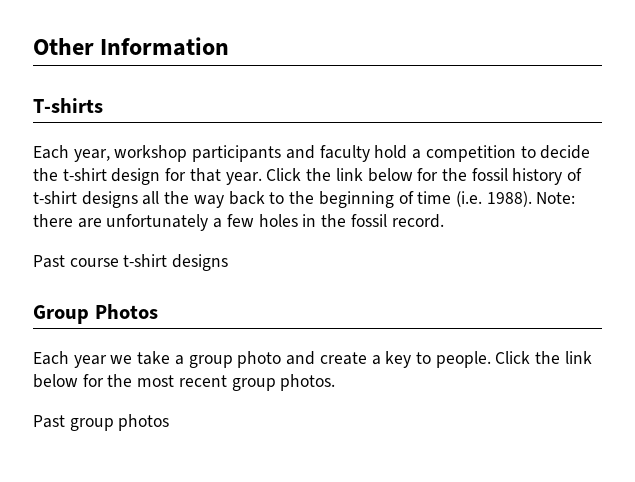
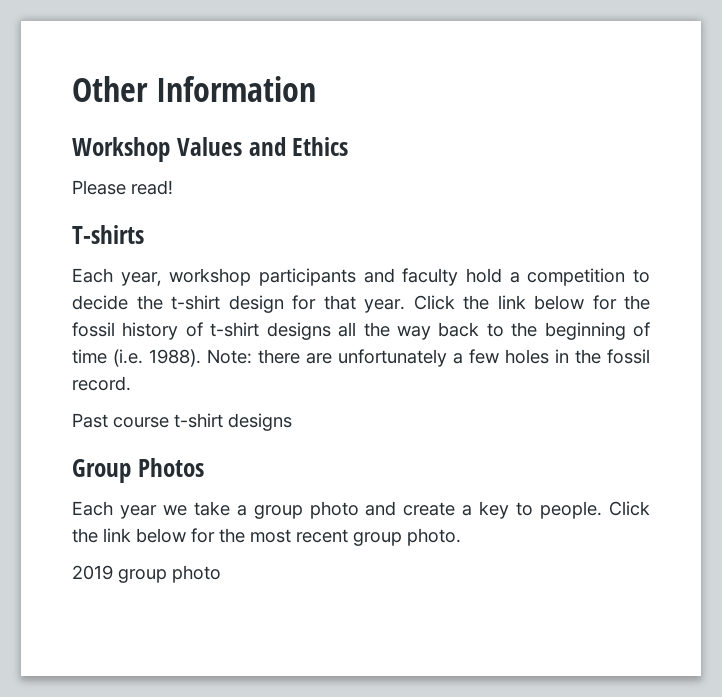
(230, 46) none -> [72,137,349,162] [72,180,173,195] // Workshop Values and Ethics // Please read!
[280,374,336,391] [33,414,170,431] photos. // Past group photos -> [407,528,461,546] [72,565,221,583] photo. // 2019 group photo

